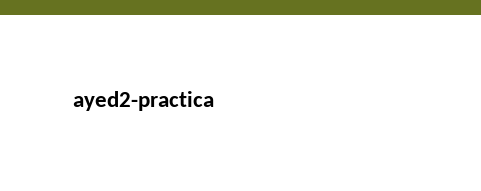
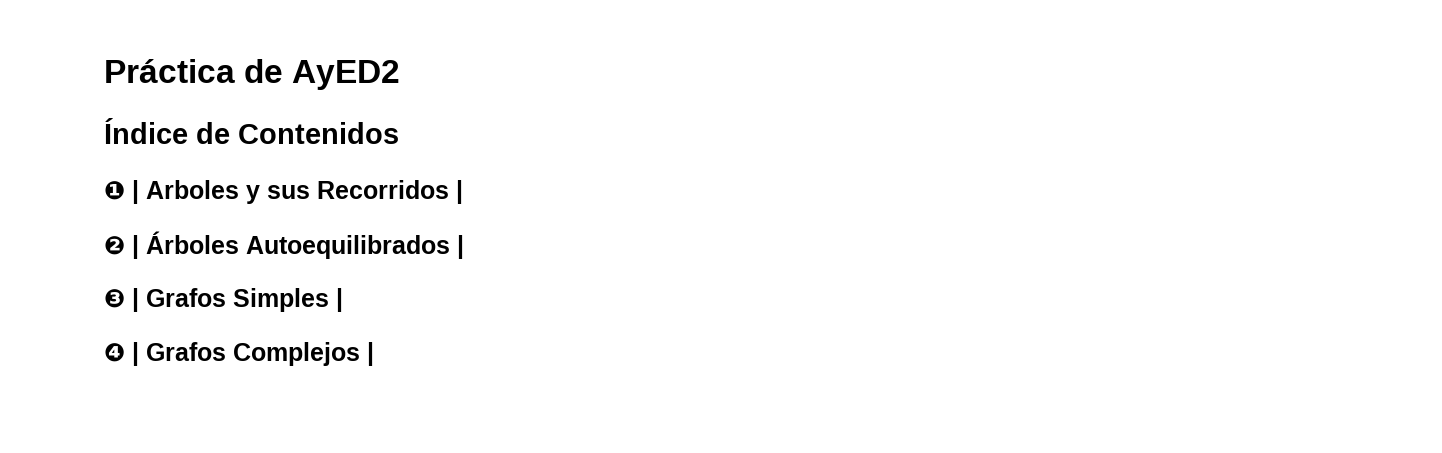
[73,91,214,111] ayed2-practica -> [104,59,401,90] [104,118,399,144] [104,180,463,204] [104,231,464,259] [104,288,343,312] [104,342,374,366] Práctica de AyED2 // Índice de Contenidos // ❶ | Arboles y sus Recorridos | // ❷ | Árboles Autoequilibrados | // ❸ | Grafos Simples | // ❹ | Grafos Complejos |

